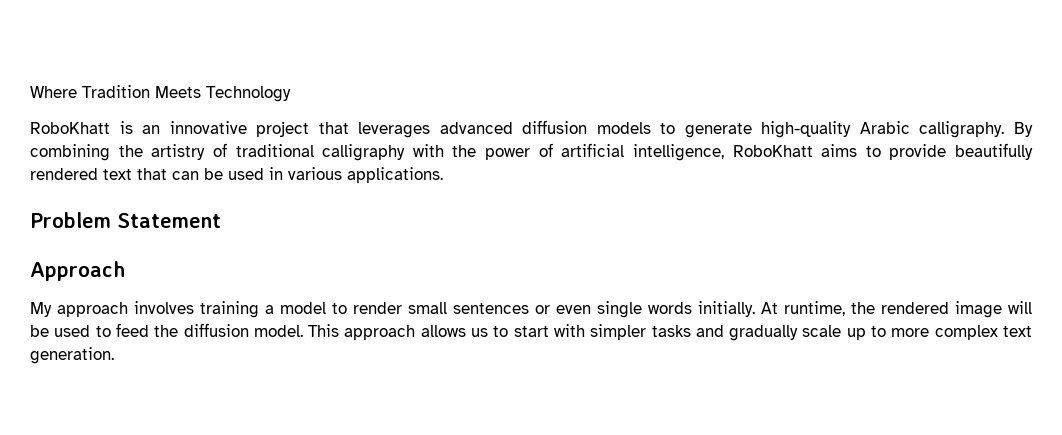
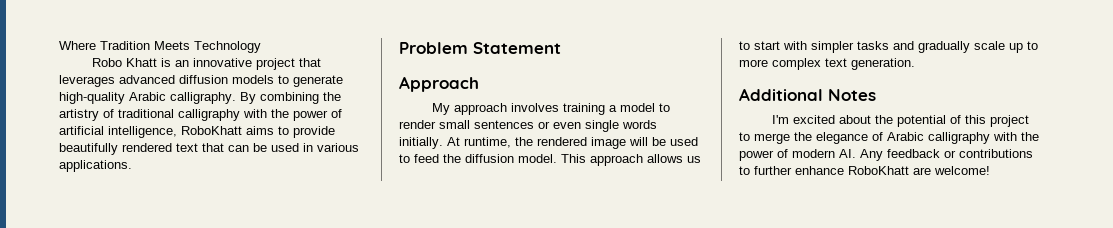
[30,122,110,134] RoboKhatt -> [92,58,158,67] Robo Khatt
(114, 355) none -> [739,88,876,101] [772,115,1030,127] [739,132,1039,144] [739,149,1033,161] [739,166,990,175] // Additional Notes // I'm excited about the potential of this project to merge the elegance of Arabic calligraphy with the power of modern AI. Any feedback or contributions to further enhance RoboKhatt are welcome!

